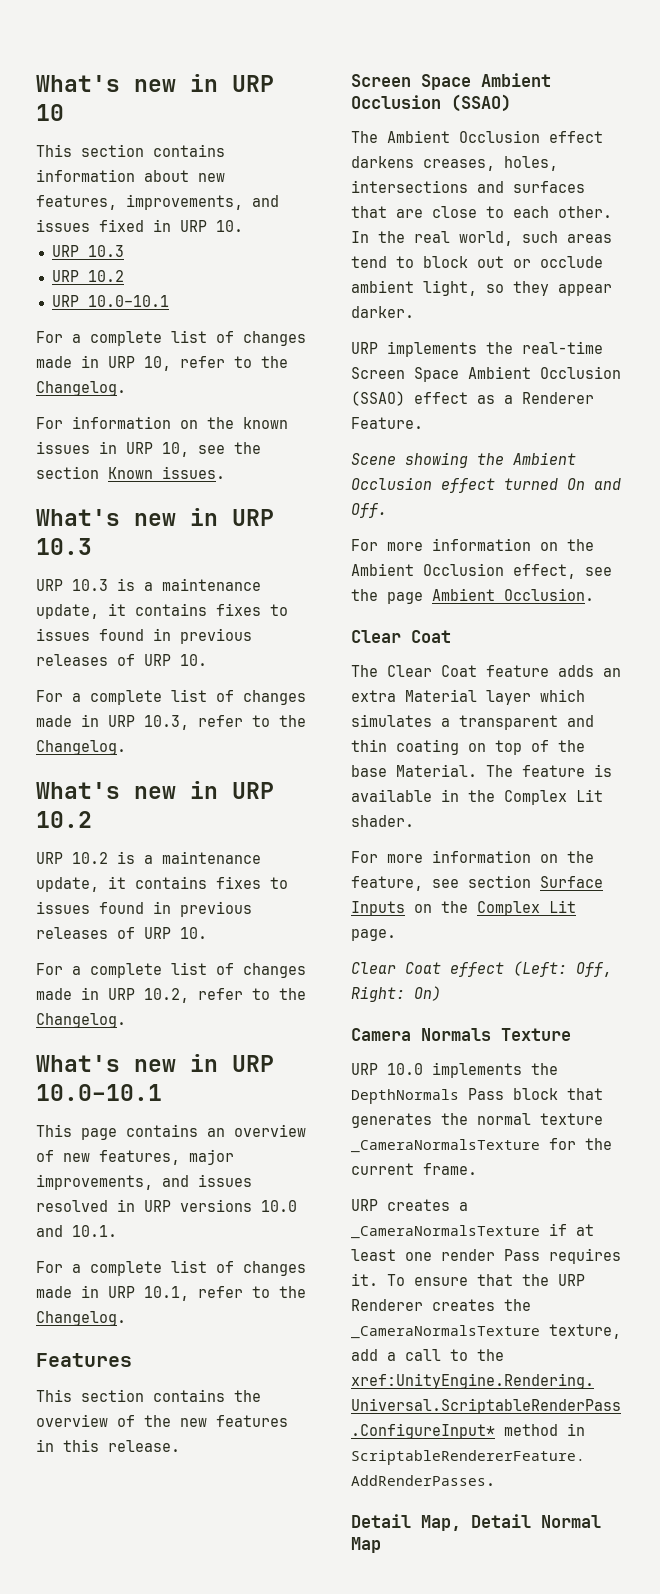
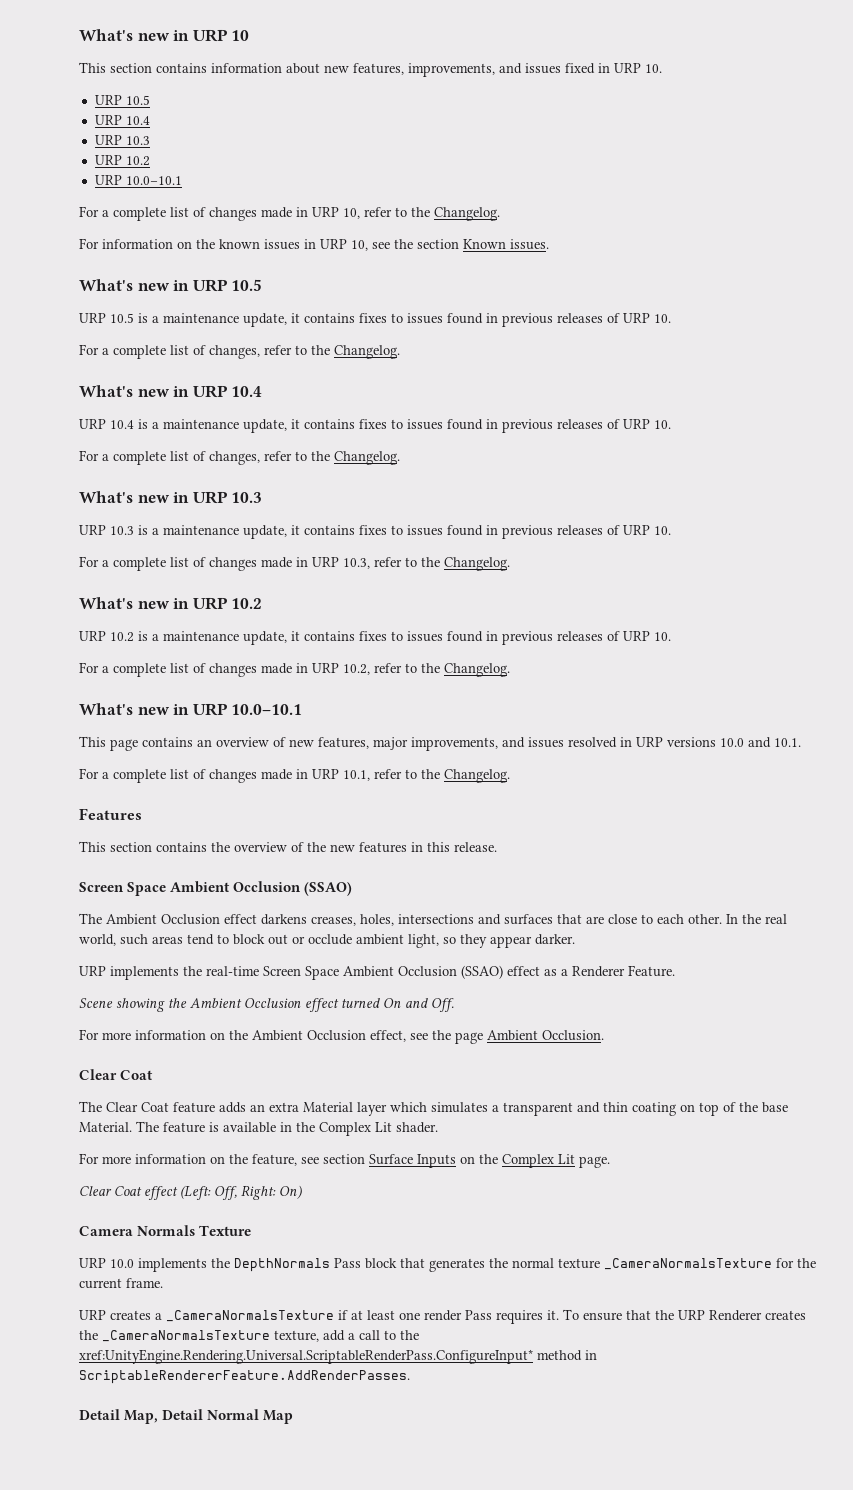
(243, 226) none -> [94,95,150,105] [94,115,150,125] // URP 10.5 // URP 10.4
(225, 472) none -> [79,279,263,292] [79,313,671,327] [79,344,400,359] [79,385,263,398] [79,419,671,433] [79,450,400,465] // What's new in URP 10.5 // URP 10.5 is a maintenance update, it contains fixes to issues found in previous releases of URP 10. // For a complete list of changes, refer to the Changelog. // What's new in URP 10.4 // URP 10.4 is a maintenance update, it contains fixes to issues found in previous releases of URP 10. // For a complete list of changes, refer to the Changelog.

